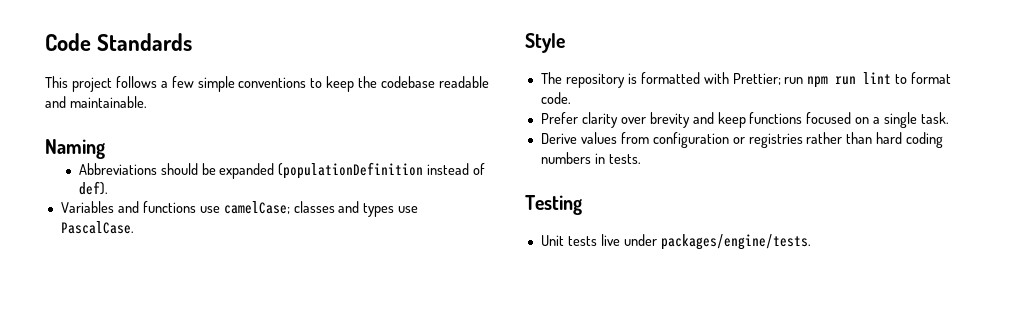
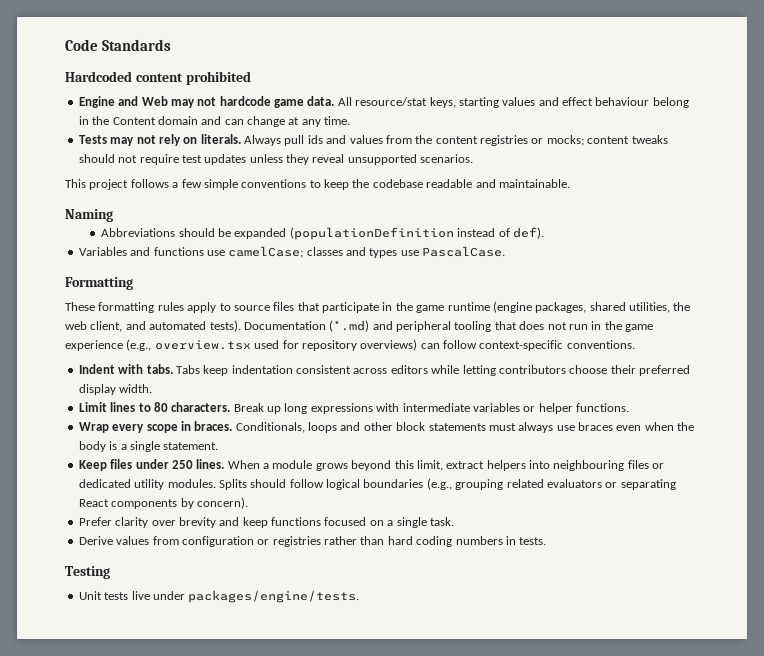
(193, 42) none -> [65,71,251,85] [78,96,689,108] [78,116,351,127] [78,134,668,146] [78,154,474,165] // Hardcoded content prohibited // Engine and Web may not hardcode game data. All resource/stat keys, starting values and effect behaviour belong in the Content domain and can change at any time. // Tests may not rely on literals. Always pull ids and values from the content registries or mocks; content tweaks should not require test updates unless they reveal unsupported scenarios.
[525,33,565,53] [540,72,952,88] [540,92,571,104] Style // The repository is formatted with Prettier; run npm run lint to format code. -> [65,277,133,290] [65,301,691,313] [65,320,653,332] [65,339,635,351] [78,364,690,376] [78,384,153,395] [78,402,629,414] [78,421,695,433] [78,441,219,452] [78,459,665,471] [78,478,676,490] [78,497,248,509] Formatting // These formatting rules apply to source files that participate in the game runtime (engine packages, shared utilities, the web client, and automated tests). Documentation (*.md) and peripheral tooling that does not run in the game experience (e.g., overview.tsx used for repository overviews) can follow context-specific conventions. // Indent with tabs. Tabs keep indentation consistent across editors while letting contributors choose their preferred display width. // Limit lines to 80 characters. Break up long expressions with intermediate variables or helper functions. // Wrap every scope in braces. Conditionals, loops and other block statements must always use braces even when the body is a single statement. // Keep files under 250 lines. When a module grows beyond this limit, extract helpers into neighbouring files or dedicated utility modules. Splits should follow logical boundaries (e.g., grouping related evaluators or separating React components by concern).

